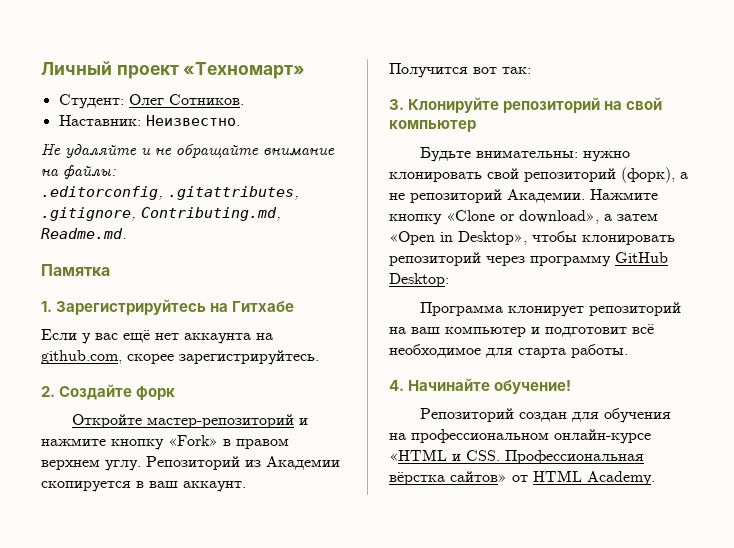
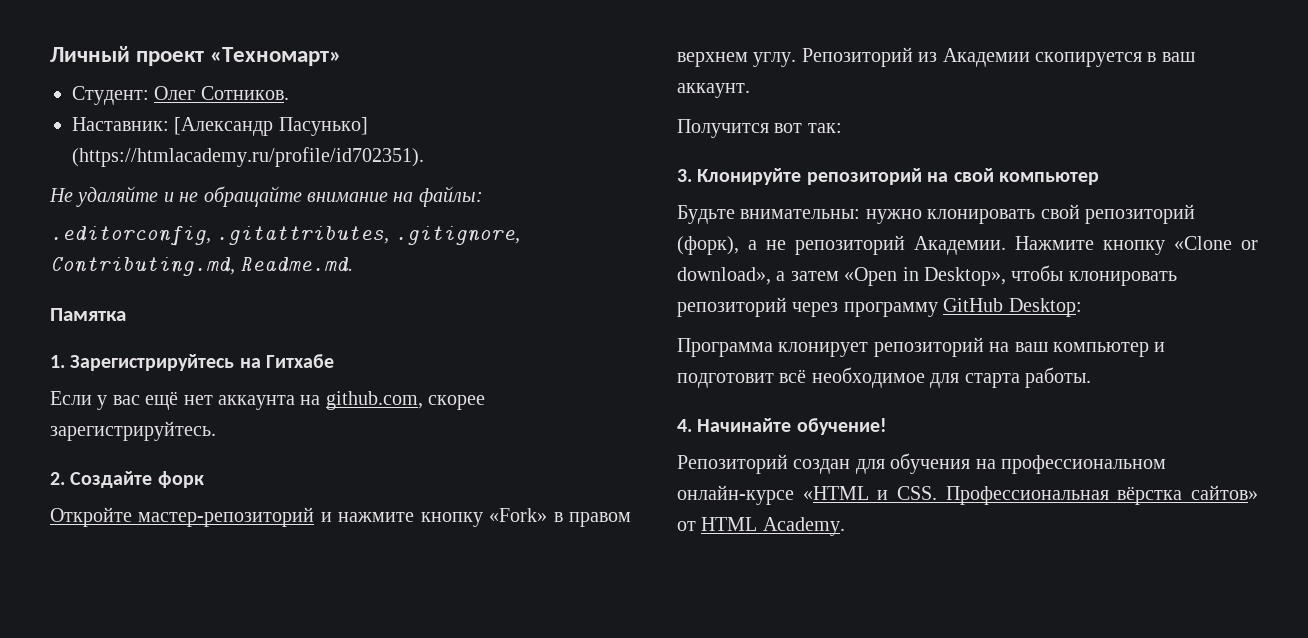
[145,115,240,126] Неизвестно. -> [174,117,368,136] [72,147,424,167] [Александр Пасунько] (https://htmlacademy.ru/profile/id702351).

